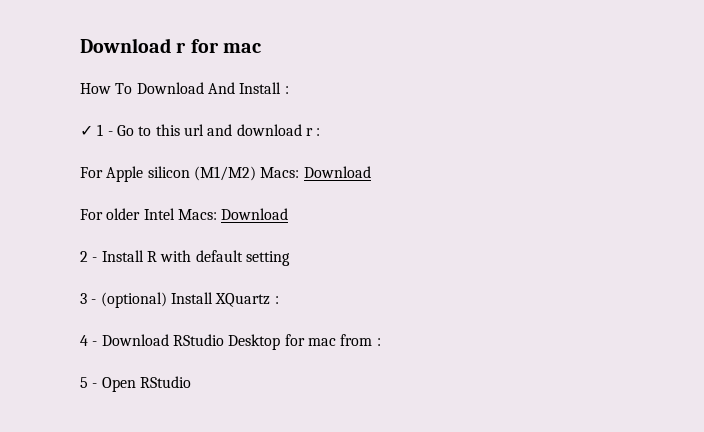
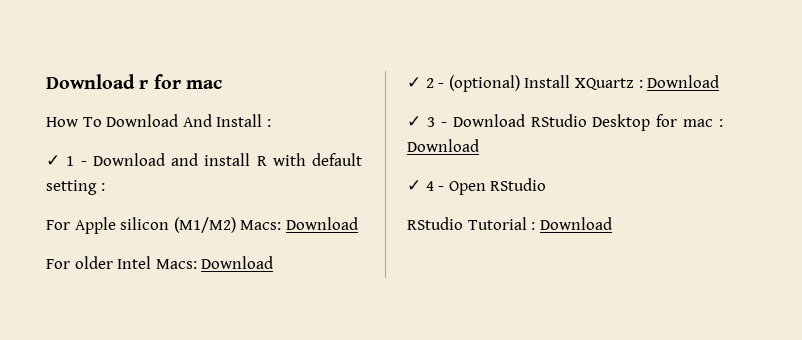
[116,124,313,136] Go to this url and download r -> [92,153,362,166] [46,180,97,195] Download and install R with default setting
(289, 214) none -> [407,77,421,88] ✓
[101,250,290,266] [80,293,97,304] Install R with default setting // 3 - -> (445, 85) none
[80,335,88,346] // 4 -> [647,75,720,88] [407,116,435,127] Download // ✓ 3
[340,334,381,346] [80,377,88,388] from : // 5 -> [719,119,723,127] [407,139,479,152] [407,180,434,191] : Download // ✓ 4
(191, 382) none -> [407,217,612,230] // RStudio Tutorial : Download

